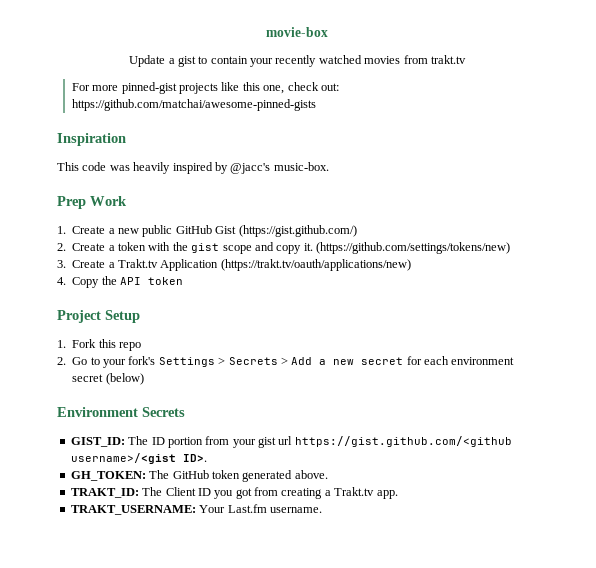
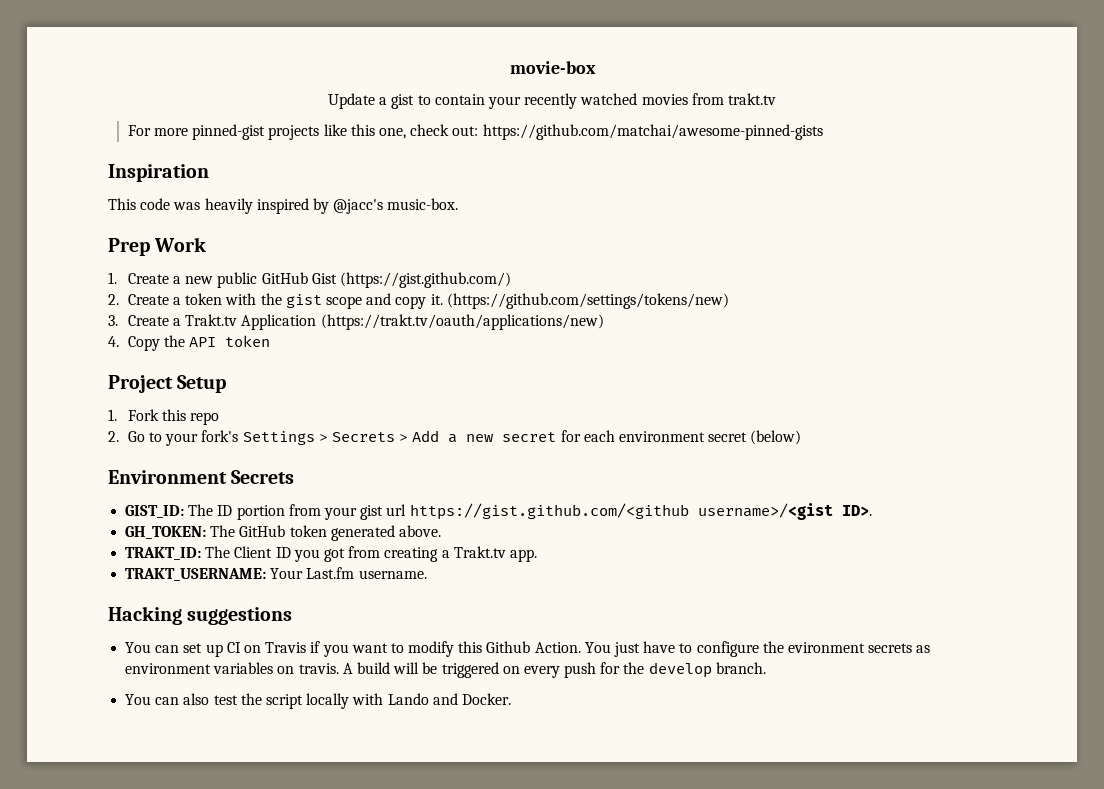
(322, 510) none -> [108,606,293,625] [125,641,931,657] [125,662,766,678] [125,693,511,709] // Hacking suggestions // You can set up CI on Travis if you want to modify this Github Action. You just have to configure the evironment secrets as environment variables on travis. A build will be triggered on every push for the develop branch. // You can also test the script locally with Lando and Docker.

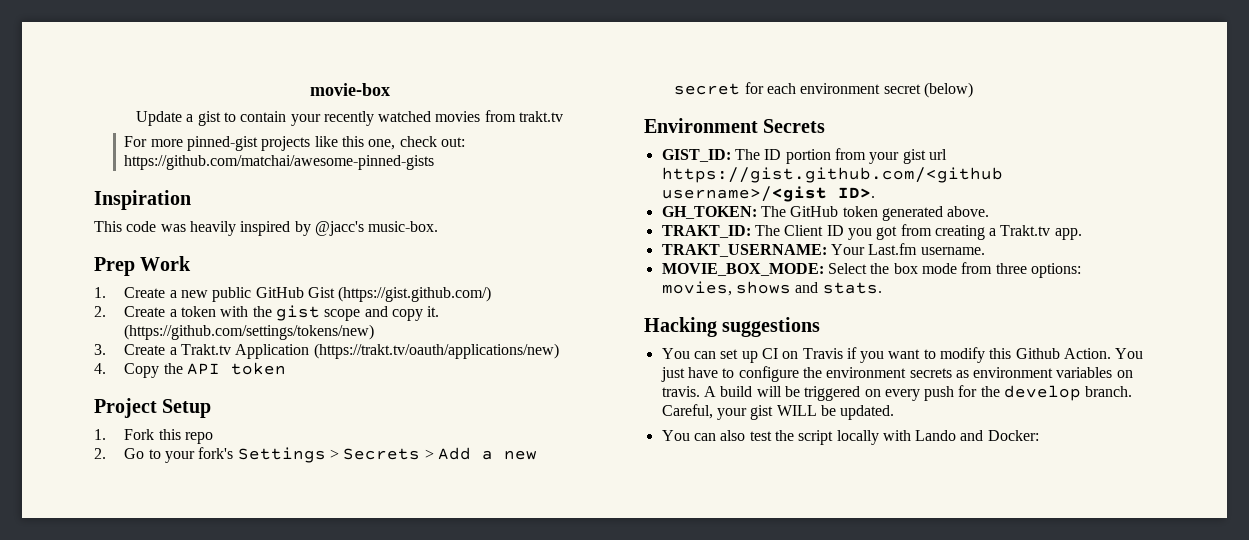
(427, 574) none -> [661,262,1081,278] [661,281,882,296] // MOVIE_BOX_MODE: Select the box mode from three options: movies, shows and stats.
[787,642,865,653] evironment -> [826,367,907,378] environment
(766, 668) none -> [661,404,895,420] Careful, your gist WILL be updated.
[461,693,511,705] Docker. -> [987,430,1039,441] Docker:

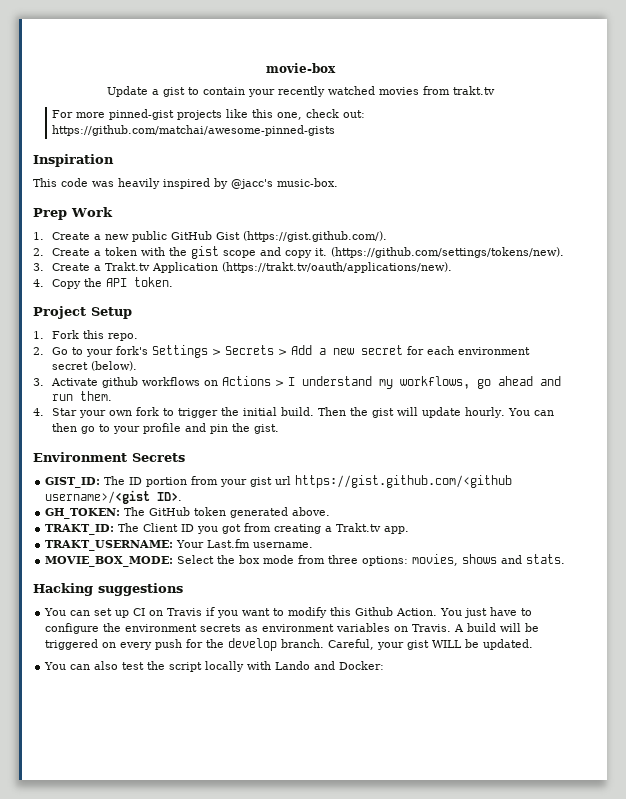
[338,286,492,302] (https://gist.github.com/) -> [243,231,388,242] (https://gist.github.com/).
[124,324,375,340] (https://github.com/settings/tokens/new) -> [331,247,565,258] (https://github.com/settings/tokens/new).
[313,343,559,359] (https://trakt.tv/oauth/applications/new) -> [222,262,453,273] (https://trakt.tv/oauth/applications/new).
[231,362,287,375] token -> [134,277,174,287] token.
[185,432,214,444] repo -> [108,333,139,341] repo.
[924,82,974,98] (below) -> [91,361,138,371] [33,376,562,389] [52,391,113,401] [33,407,555,418] [52,423,280,434] (below). // 3. Activate github workflows on Actions > I understand my workflows, go ahead and run them. // 4. Star your own fork to trigger the initial build. Then the gist will update hourly. You can then go to your profile and pin the gist.
[661,386,700,397] travis. -> [412,624,452,632] Travis.

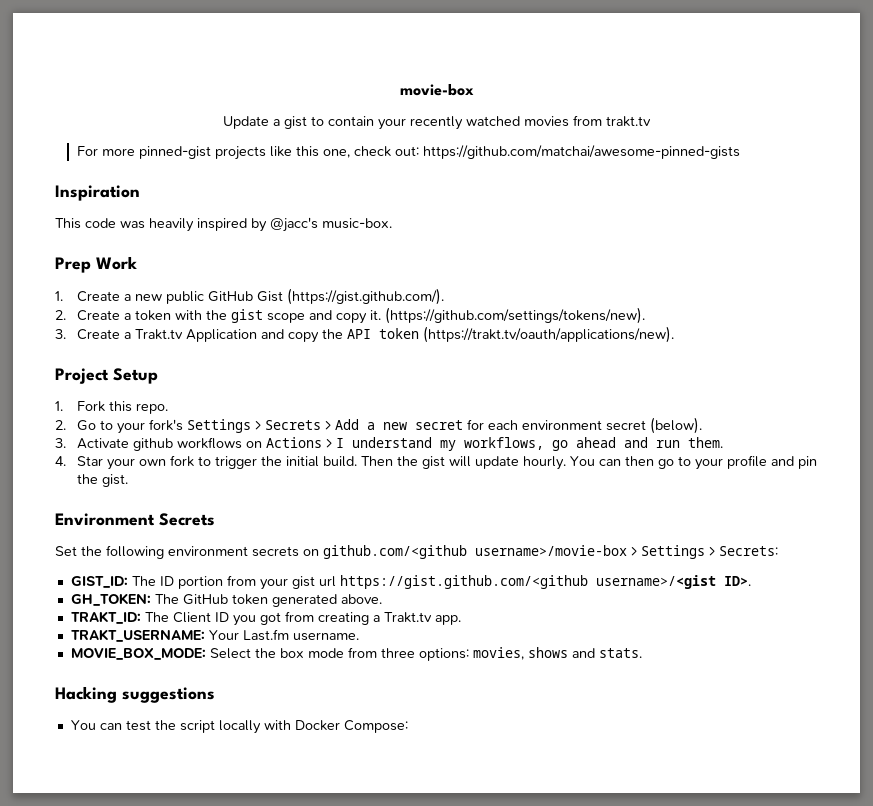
[222,262,453,273] [33,277,174,289] (https://trakt.tv/oauth/applications/new). // 4. Copy the API token. -> [260,326,674,343] and copy the API token (https://trakt.tv/oauth/applications/new).
(185, 457) none -> [55,545,778,559] // Set the following environment secrets on github.com/<github username>/movie-box > Settings > Secrets:
[94,607,533,618] [45,623,540,634] [45,638,534,651] [44,661,119,670] set up CI on Travis if you want to modify this Github Action. You just have to configure the environment secrets as environment variables on Travis. A build will be triggered on every push for the develop branch. Careful, your gist WILL be updated. // You can also -> (122, 726) none
[275,661,385,670] Lando and Docker: -> [294,720,408,733] Docker Compose:

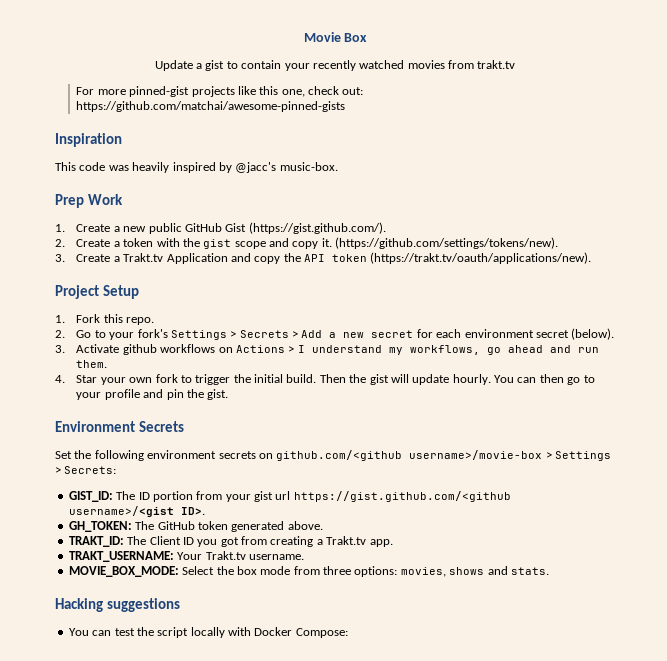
[399,84,474,96] movie-box -> [303,32,368,42] Movie Box
[242,629,289,641] Last.fm -> [205,551,246,560] Trakt.tv

